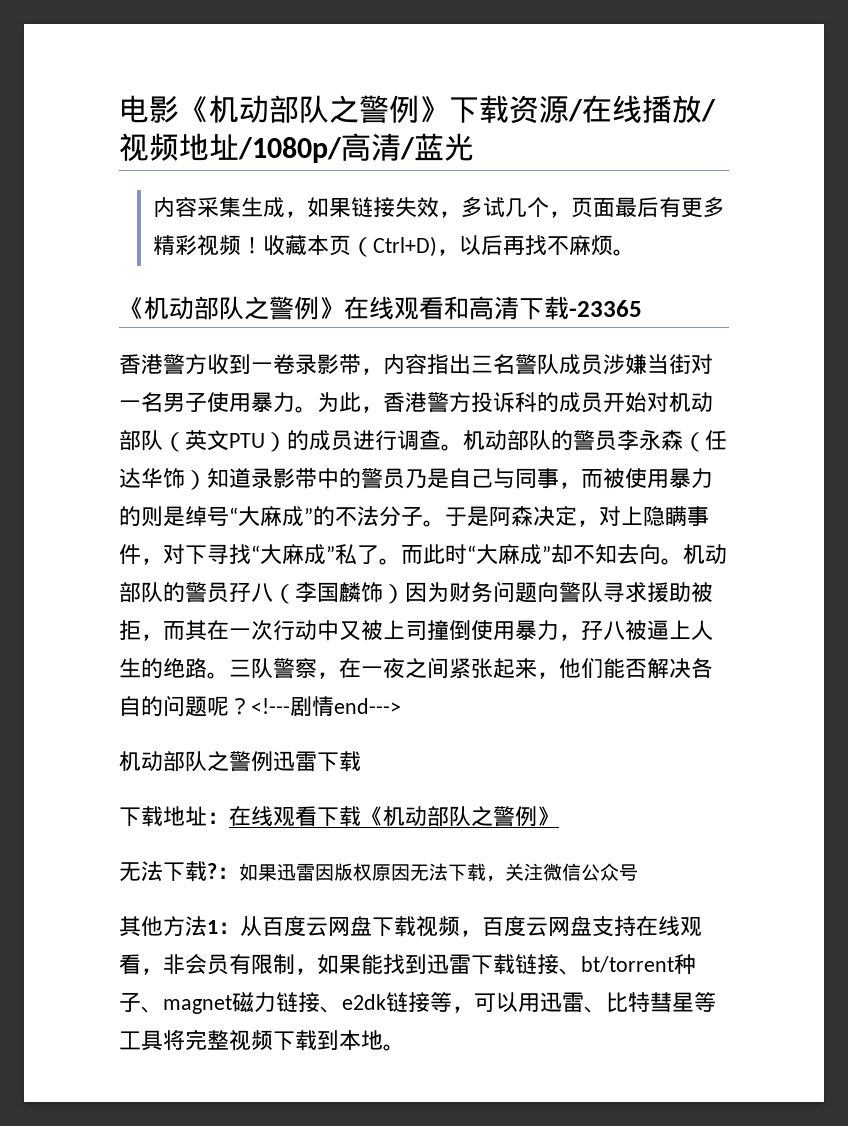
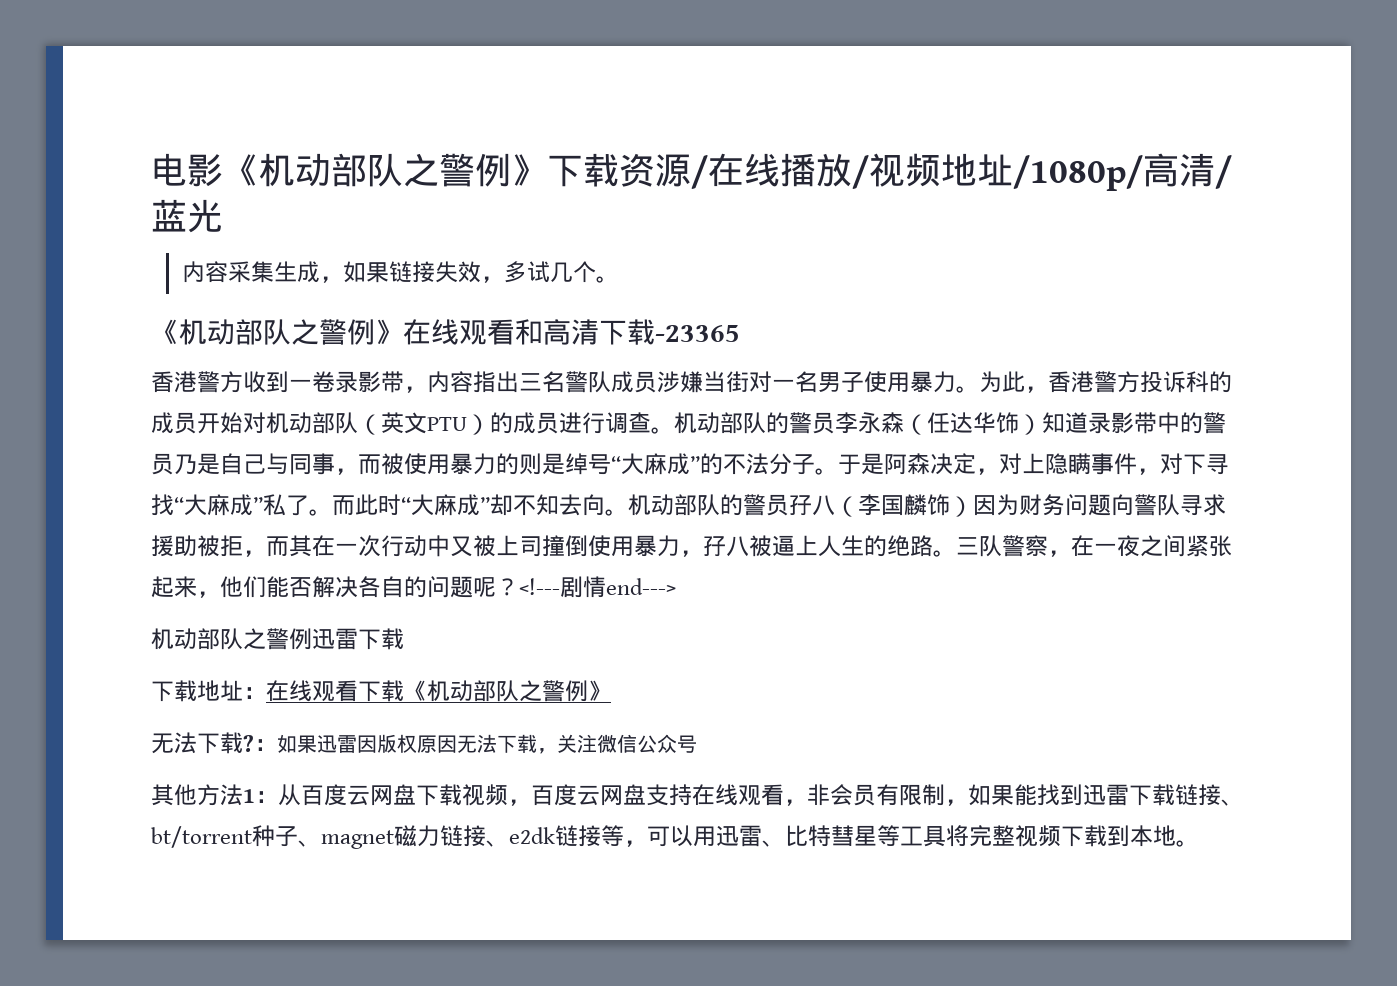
[548,197,725,218] [152,235,613,257] ，页面最后有更多精彩视频！收藏本页（Ctrl+D)，以后再找不麻烦 -> (596, 272) none

